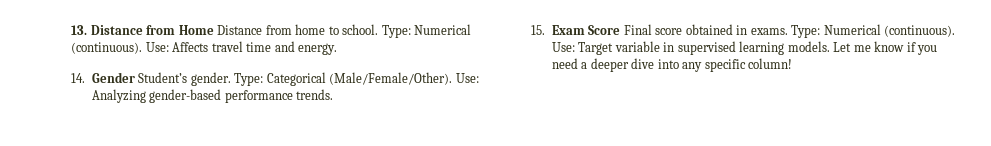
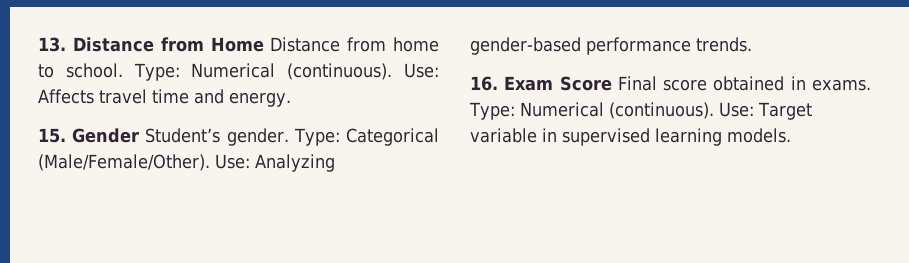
[71,73,85,83] 14. -> [38,128,66,143] 15.
[531,25,545,35] 15. -> [470,76,498,91] 16.
[833,41,938,55] [551,58,793,72] Let me know if you need a deeper dive into any specific column! -> (791, 135) none

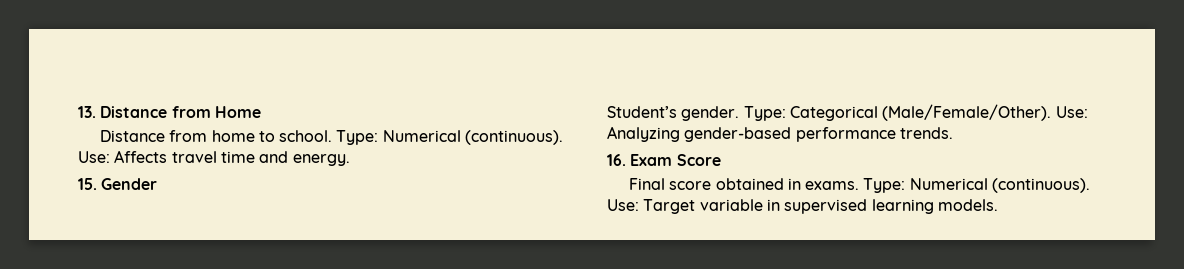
(264, 44) none -> (261, 112) //
(140, 135) none -> (158, 184) //
(612, 83) none -> (721, 160) //

